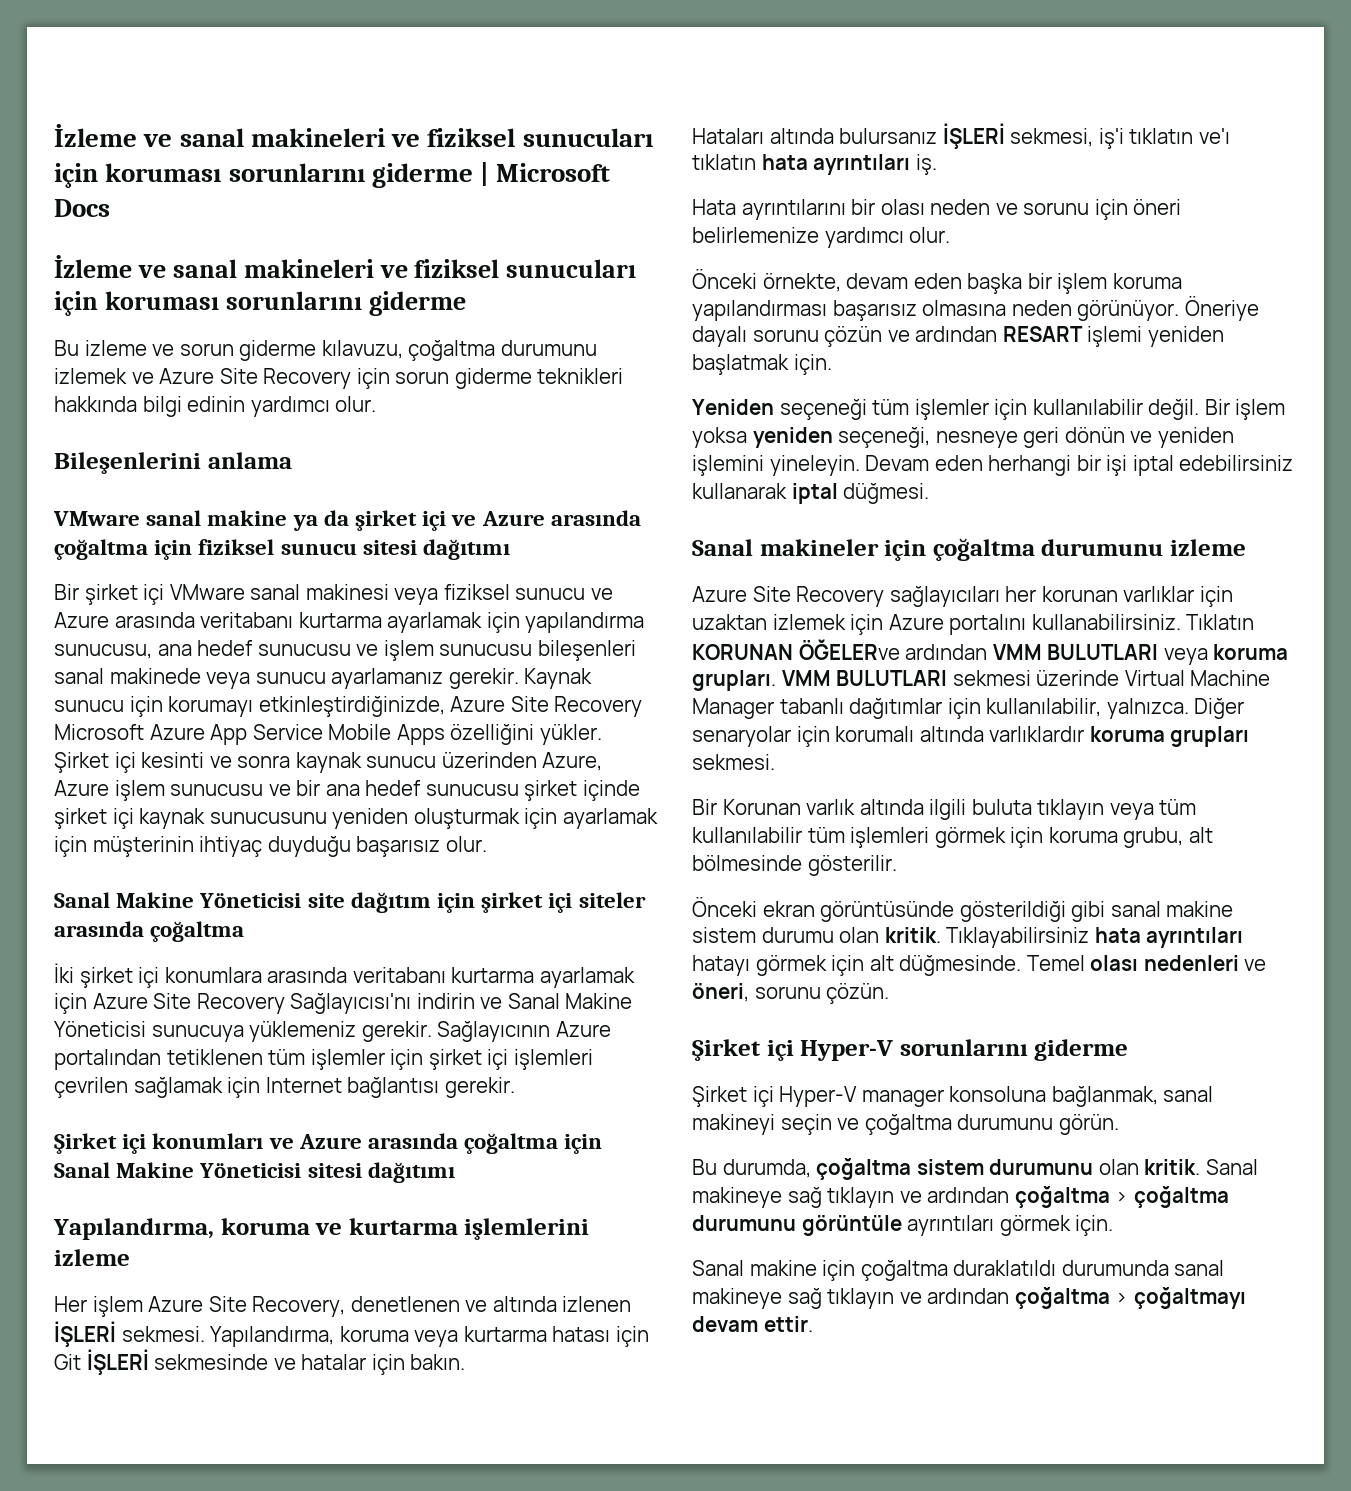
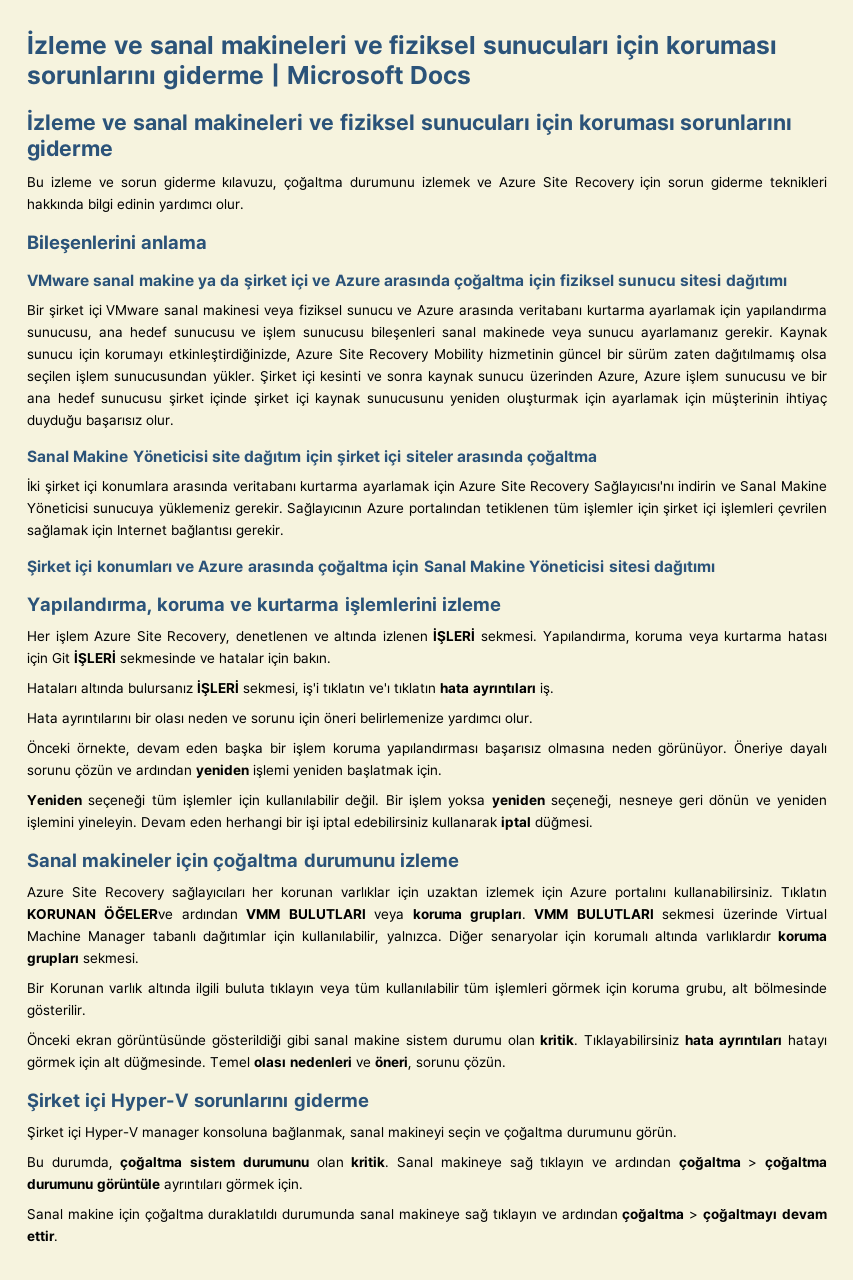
[54,724,535,745] Microsoft Azure App Service Mobile Apps özelliğini -> [433,348,827,362] [27,370,208,384] Mobility hizmetinin güncel bir sürüm zaten dağıtılmamış olsa seçilen işlem sunucusundan
[1002,326,1083,342] RESART -> [196,764,249,778] yeniden

